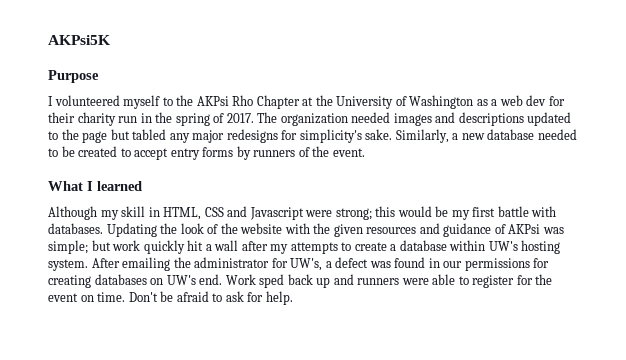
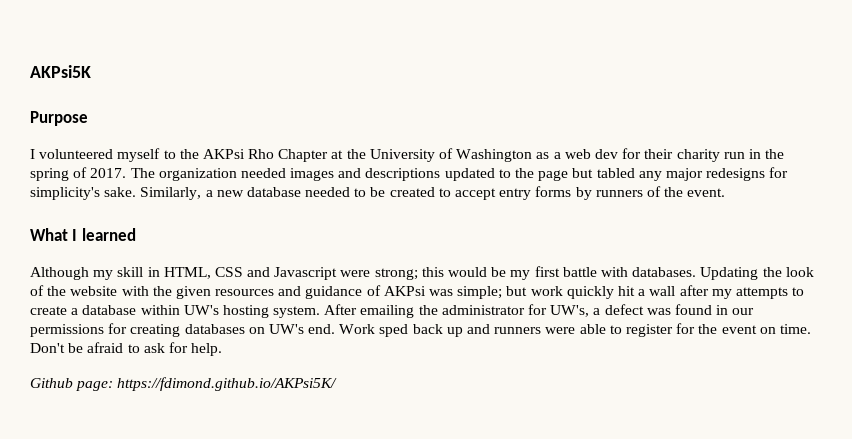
(293, 298) none -> [30,377,338,391] // Github page: https://fdimond.github.io/AKPsi5K/

